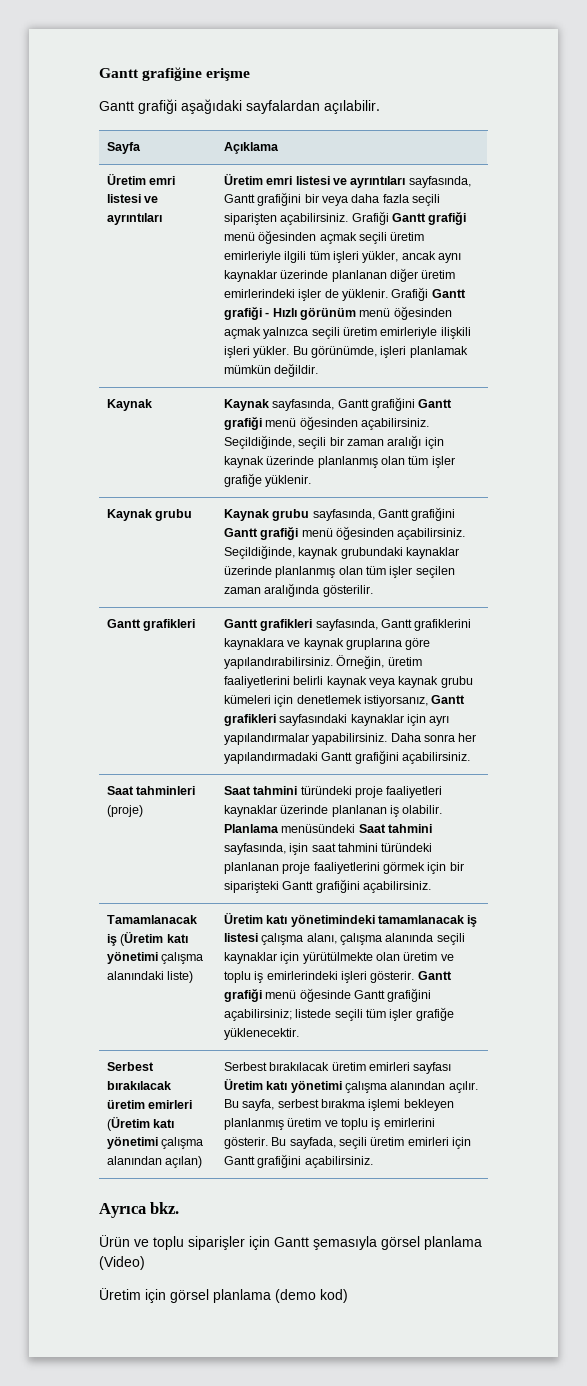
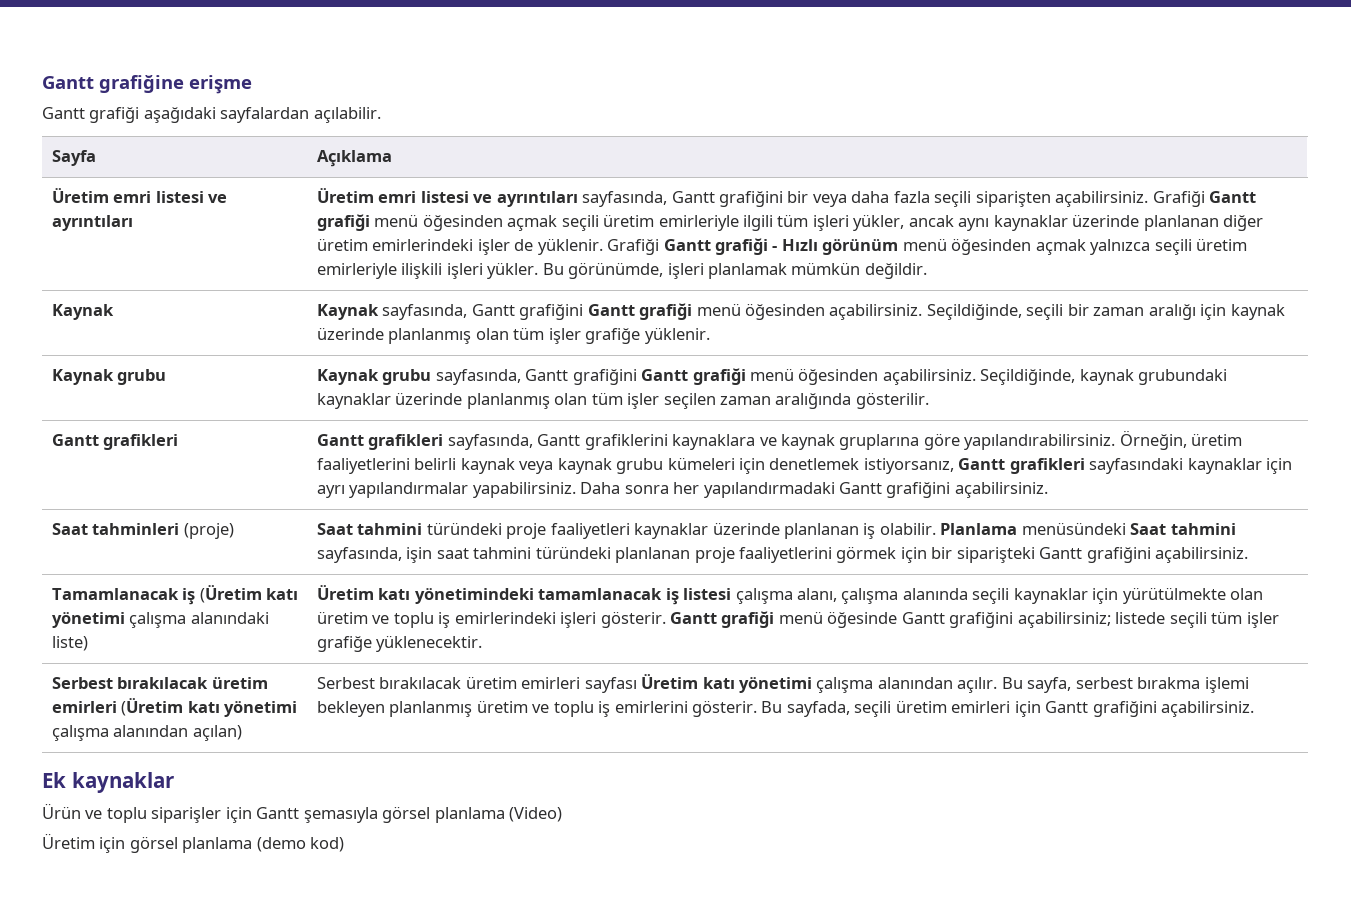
[99,1202,180,1218] Ayrıca bkz. -> [42,772,174,793] Ek kaynaklar

